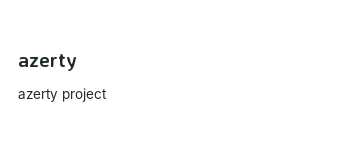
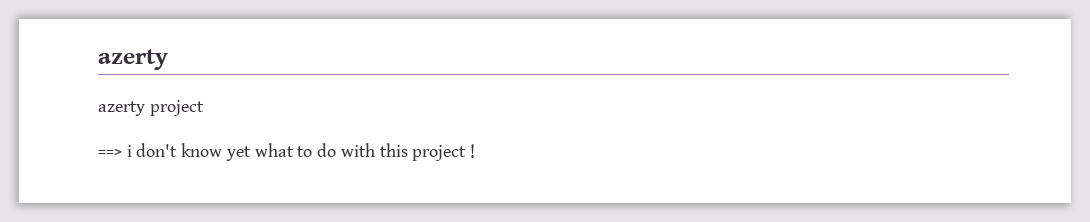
(107, 95) none -> [98,143,475,161] // ==> i don't know yet what to do with this project !

